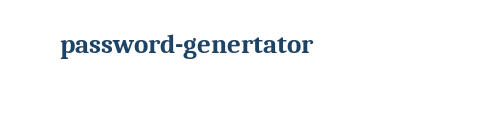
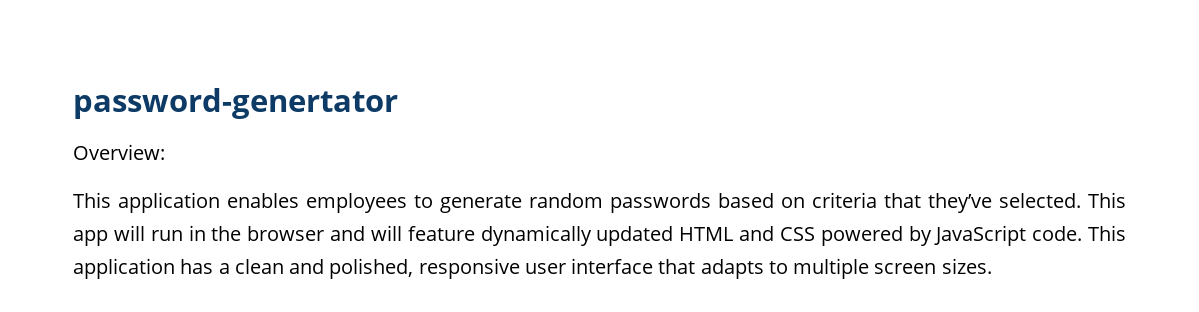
(314, 46) none -> [73,144,165,160] [73,192,1127,213] [73,225,1127,246] [73,258,992,279] // Overview: // This application enables employees to generate random passwords based on criteria that they’ve selected. This app will run in the browser and will feature dynamically updated HTML and CSS powered by JavaScript code. This application has a clean and polished, responsive user interface that adapts to multiple screen sizes.

